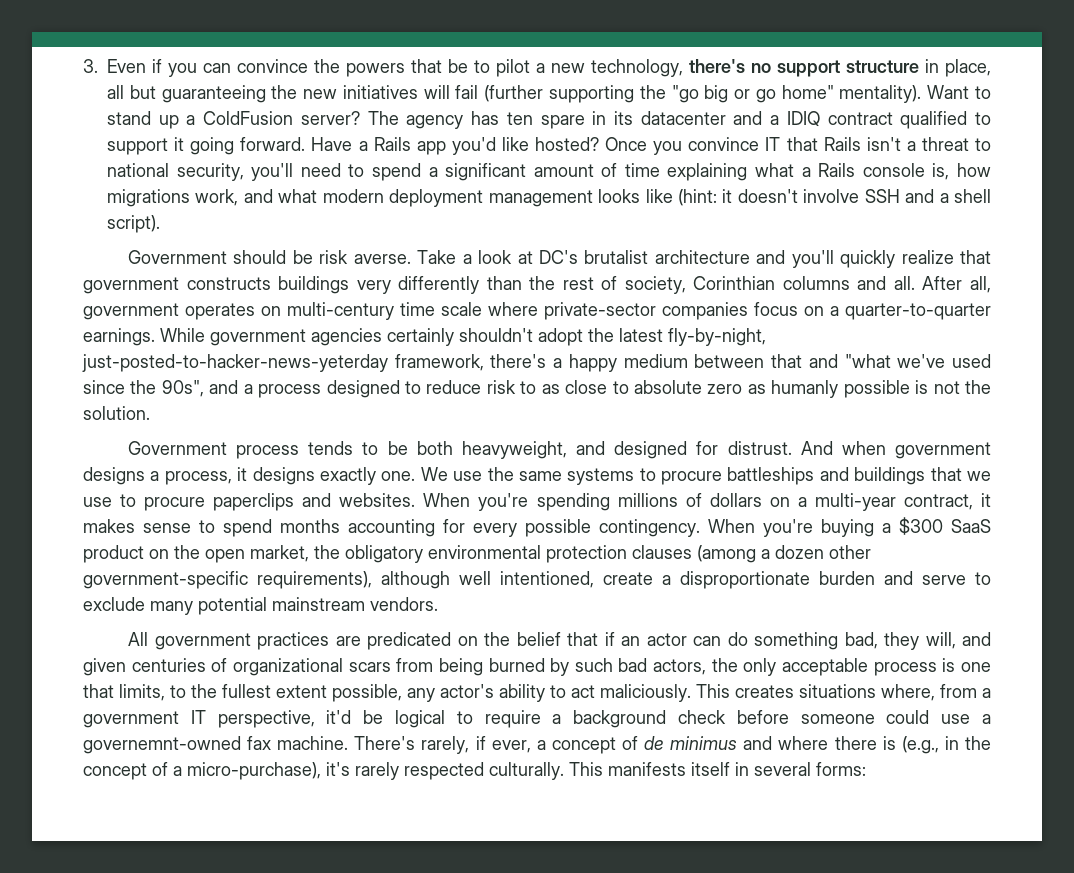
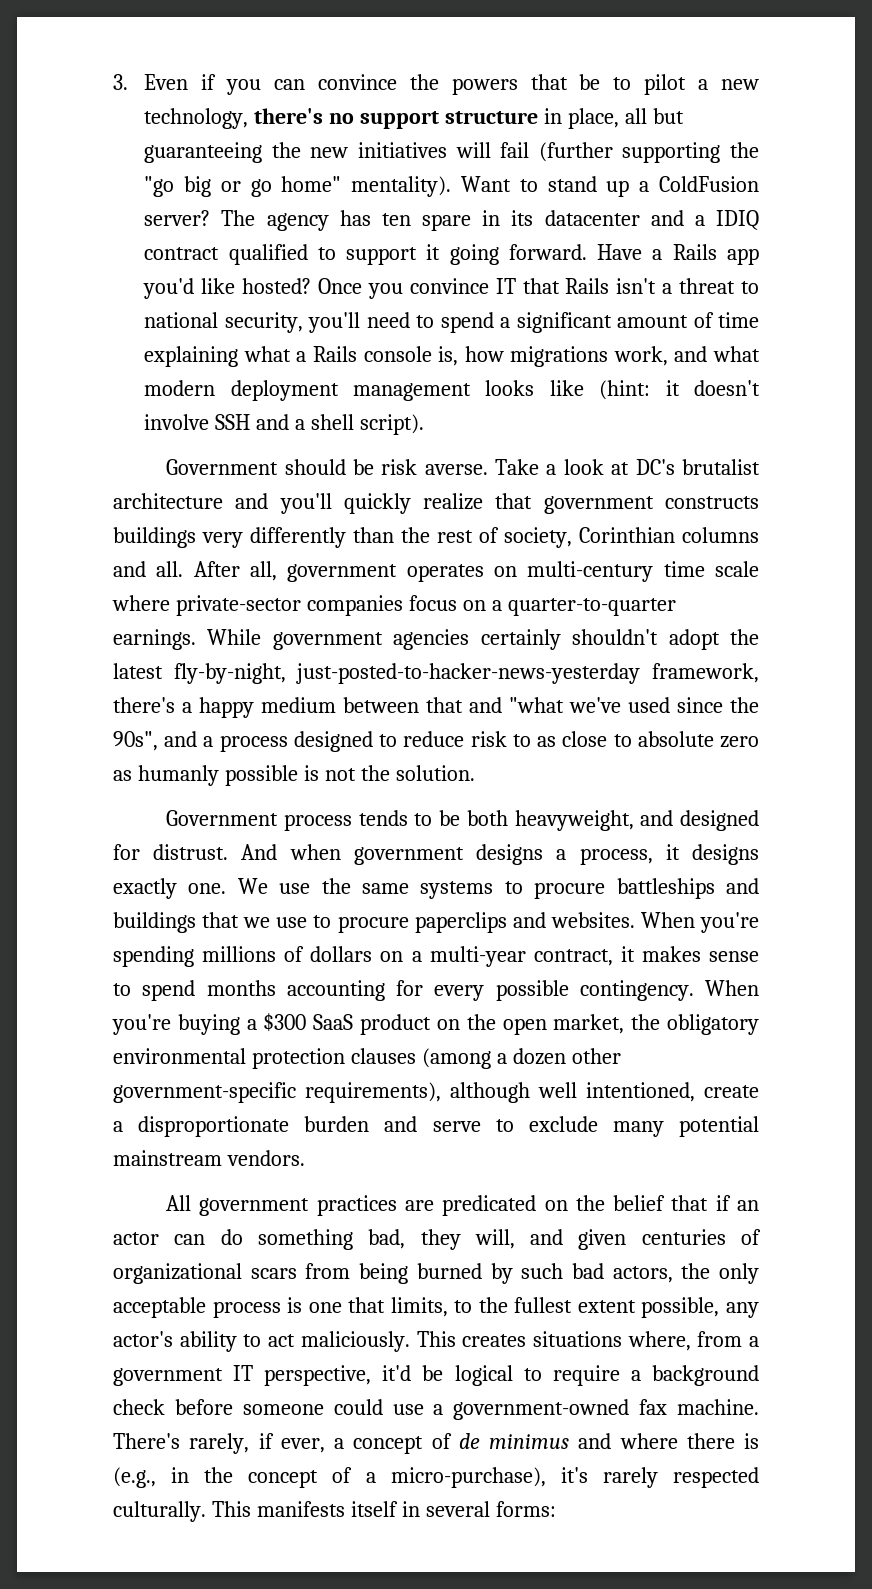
[82,354,388,372] just-posted-to-hacker-news-yeterday -> [296,663,641,684] just-posted-to-hacker-news-yesterday
[83,736,241,754] governemnt-owned -> [453,1399,630,1420] government-owned

